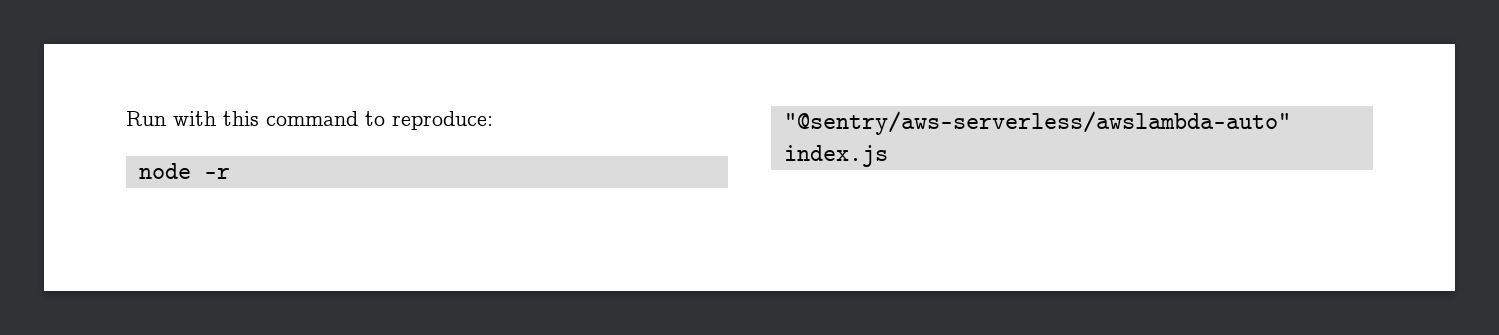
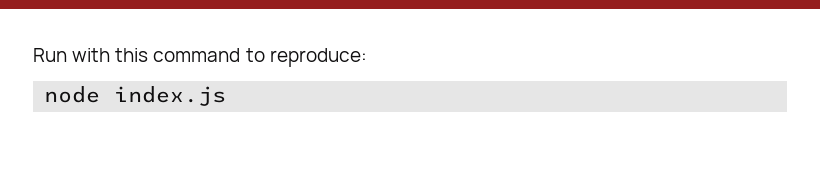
[203,168,230,179] [783,111,1291,135] -r "@sentry/aws-serverless/awslambda-auto" -> (101, 94) none

